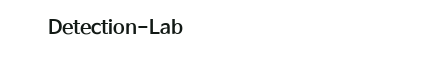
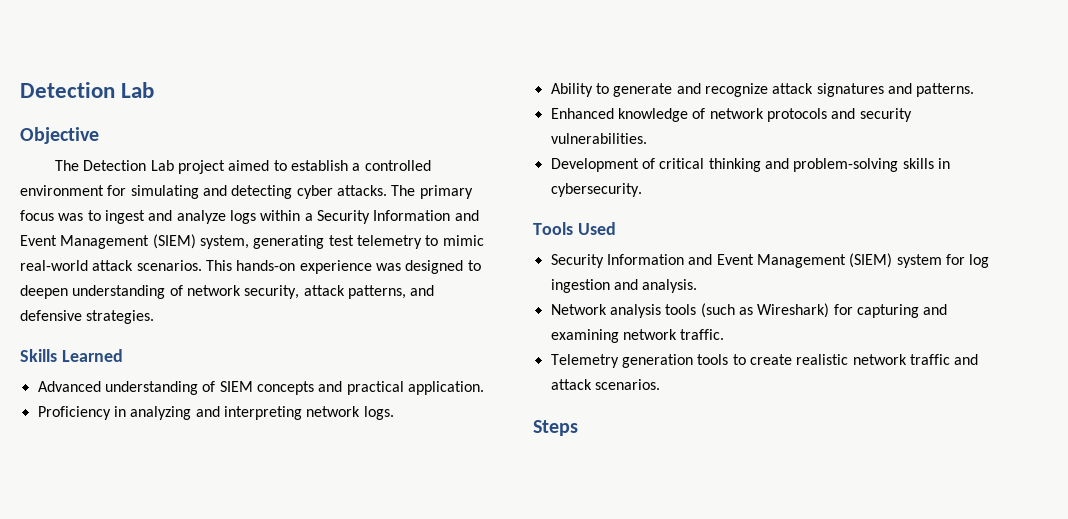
[48,19,183,35] Detection-Lab -> [20,82,155,98] [20,127,99,144] [54,160,431,174] [20,185,473,199] [20,210,479,224] [20,234,484,249] [20,260,481,274] [20,285,435,299] [20,310,155,324] [20,349,123,362] [37,381,484,395] [37,406,394,420] [550,83,975,97] [550,108,912,122] [550,133,647,144] [550,158,950,172] [550,183,642,197] [533,222,616,235] [550,253,990,268] [550,279,698,293] [550,303,948,318] [550,329,725,343] [550,354,979,368] [550,379,660,390] [533,420,578,436] Detection Lab // Objective // The Detection Lab project aimed to establish a controlled environment for simulating and detecting cyber attacks. The primary focus was to ingest and analyze logs within a Security Information and Event Management (SIEM) system, generating test telemetry to mimic real-world attack scenarios. This hands-on experience was designed to deepen understanding of network security, attack patterns, and defensive strategies. // Skills Learned // Advanced understanding of SIEM concepts and practical application. // Proficiency in analyzing and interpreting network logs. // Ability to generate and recognize attack signatures and patterns. // Enhanced knowledge of network protocols and security vulnerabilities. // Development of critical thinking and problem-solving skills in cybersecurity. // Tools Used // Security Information and Event Management (SIEM) system for log ingestion and analysis. // Network analysis tools (such as Wireshark) for capturing and examining network traffic. // Telemetry generation tools to create realistic network traffic and attack scenarios. // Steps

